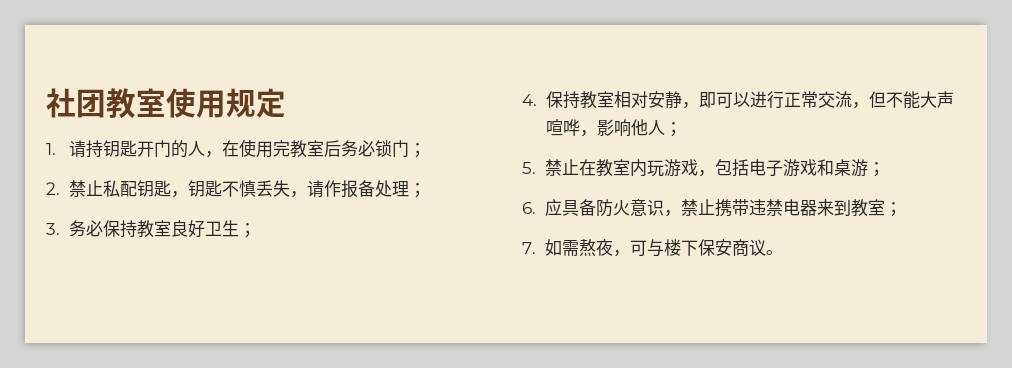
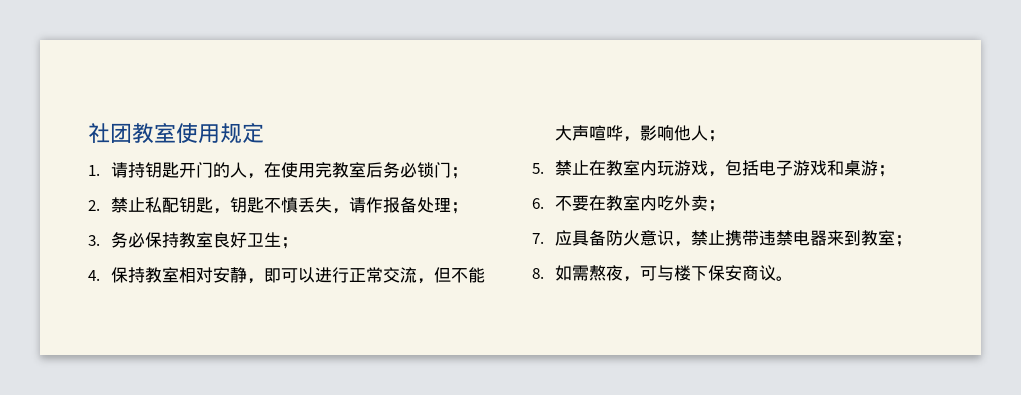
(536, 208) none -> [554,195,725,212] [532,233,544,244] 不要在教室内吃外卖； // 7.
[522,242,536,254] 7. -> [532,268,544,279] 8.

